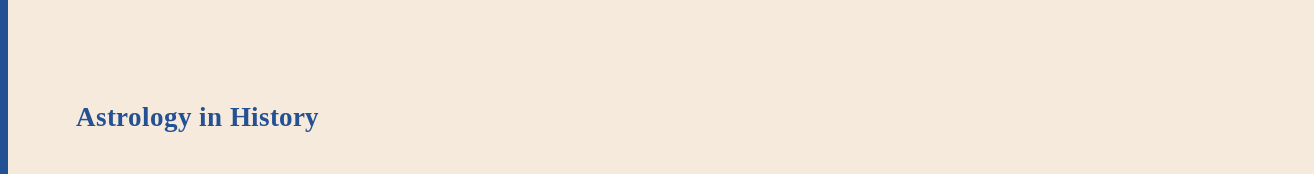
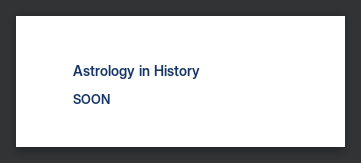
(319, 119) none -> [73,94,110,104] // SOON

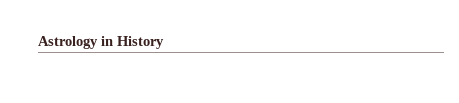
[73,94,110,104] // SOON -> (164, 42) none

